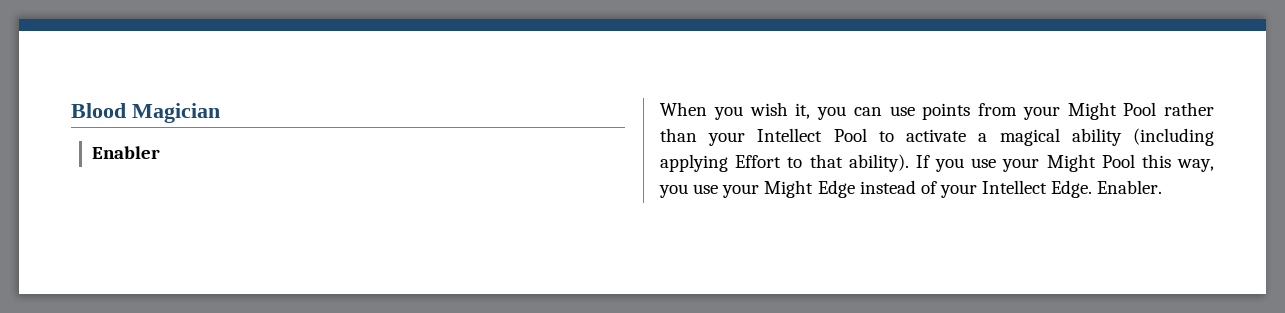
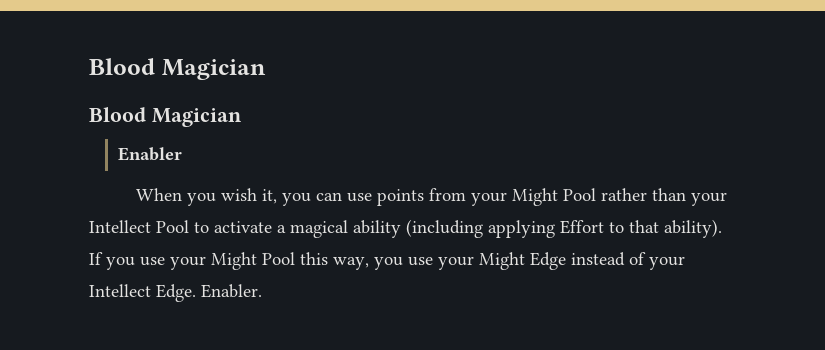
[71,103,220,123] Blood Magician -> [89,58,266,80] [89,107,242,127] Blood Magician // Blood Magician

